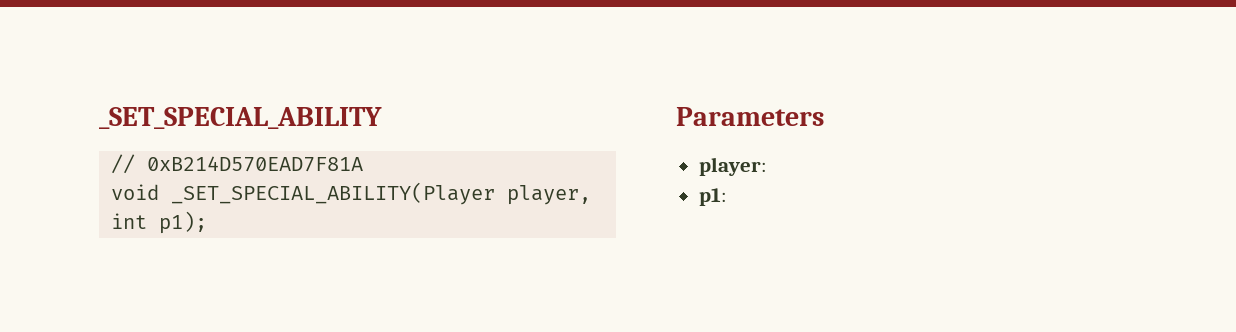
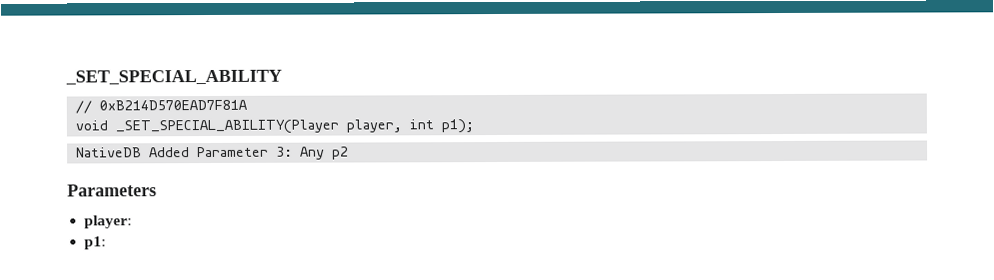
(208, 222) none -> [76,146,350,160] // NativeDB Added Parameter 3: Any p2

